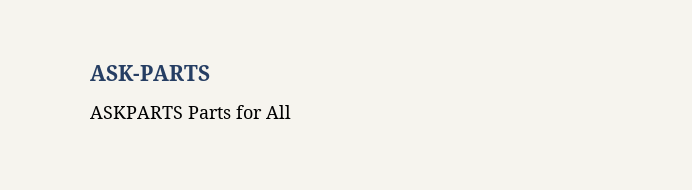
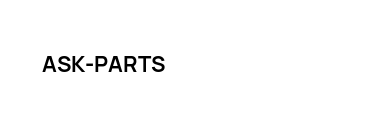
[90,105,291,119] // ASKPARTS Parts for All -> (165, 64) none

